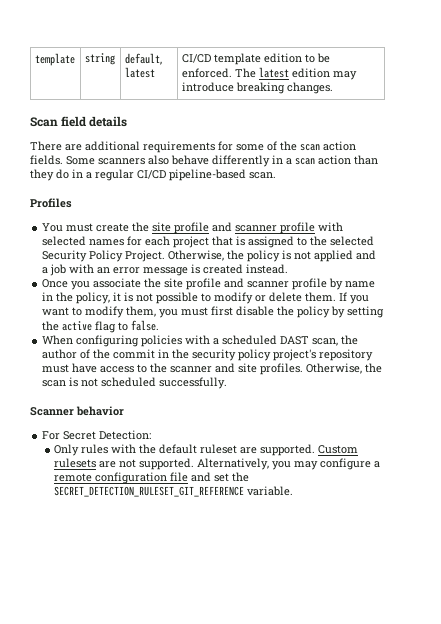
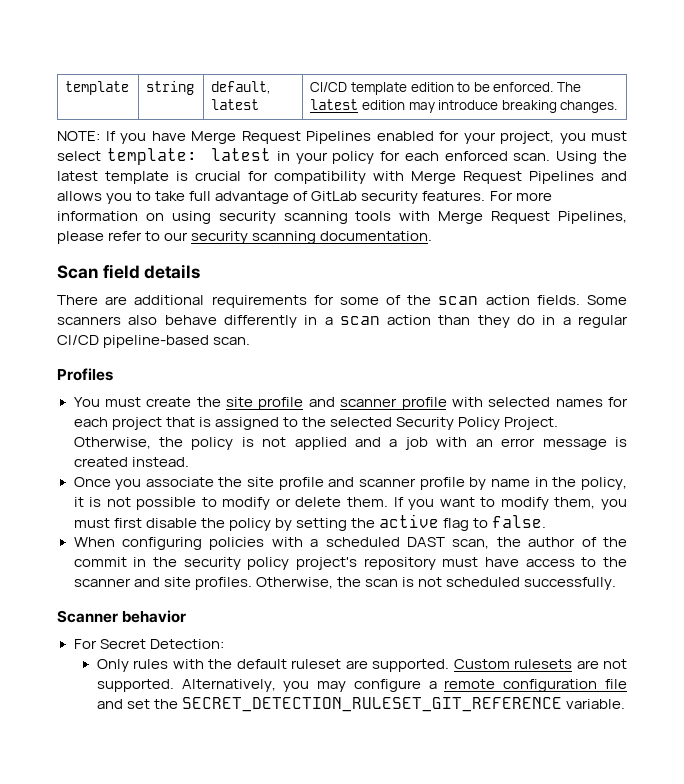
(333, 88) none -> [57,131,627,144] [57,148,627,165] [57,171,627,184] [57,191,552,204] [57,211,628,224] [57,231,433,244] // NOTE: If you have Merge Request Pipelines enabled for your project, you must select template: latest in your policy for each enforced scan. Using the latest template is crucial for compatibility with Merge Request Pipelines and allows you to take full advantage of GitLab security features. For more information on using security scanning tools with Merge Request Pipelines, please refer to our security scanning documentation.

